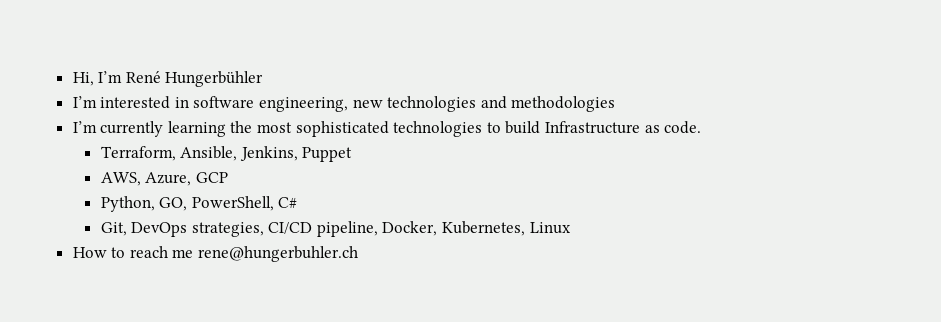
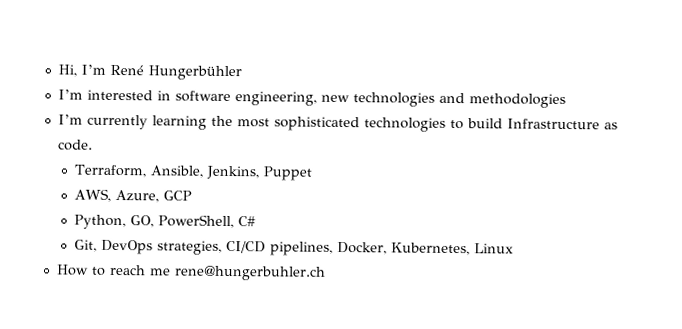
[316,221,378,237] pipeline, -> [270,241,334,256] pipelines,

